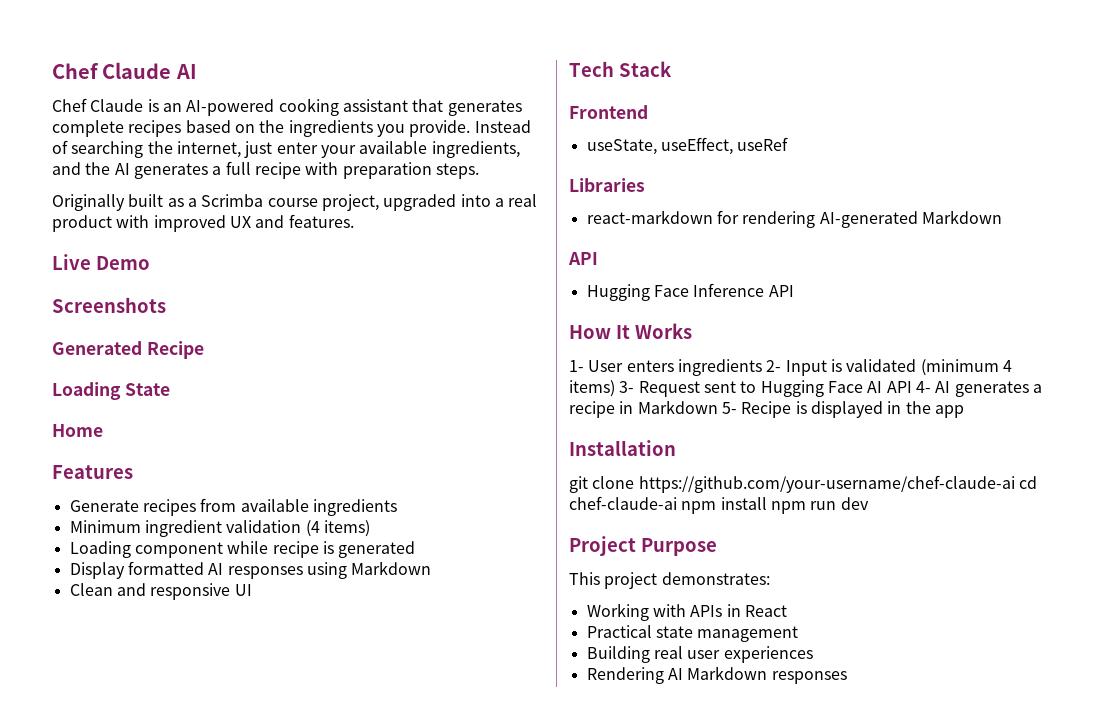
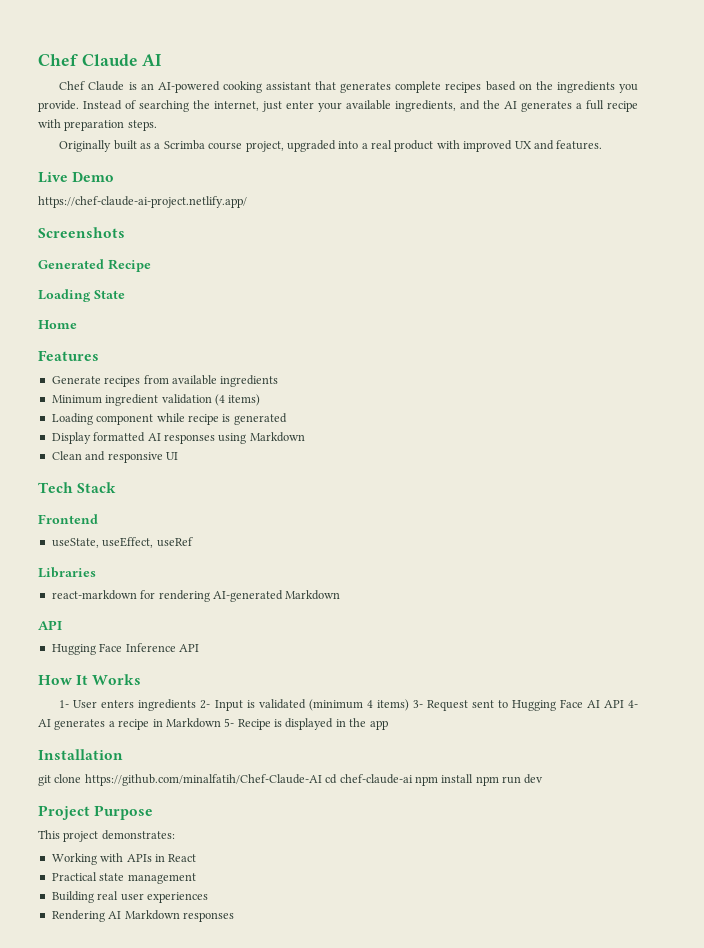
(150, 263) none -> [38,196,247,208] // https://chef-claude-ai-project.netlify.app/
[638,475,1015,493] https://github.com/your-username/chef-claude-ai -> [84,774,322,786] https://github.com/minalfatih/Chef-Claude-AI

